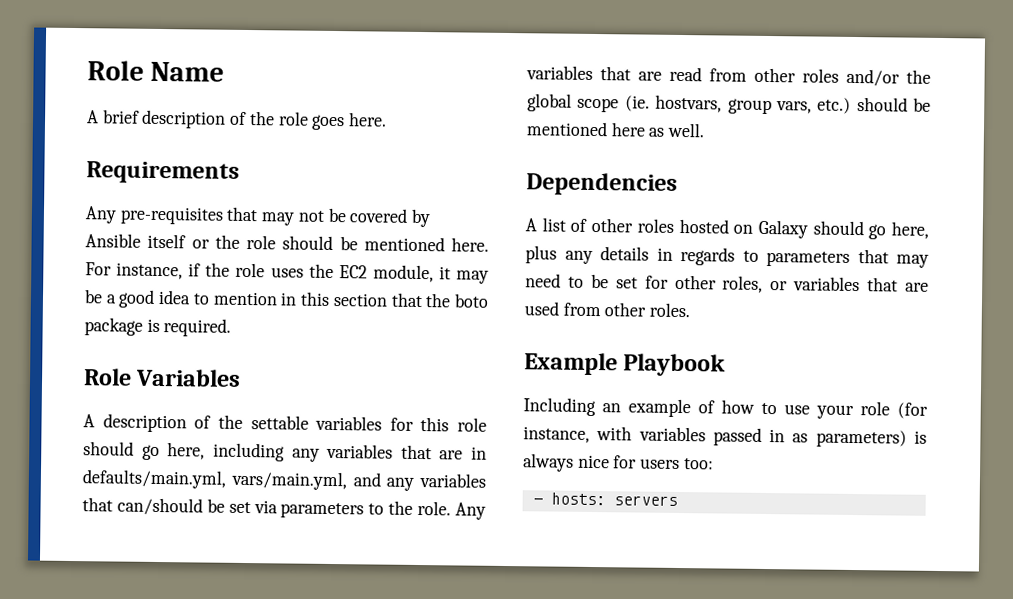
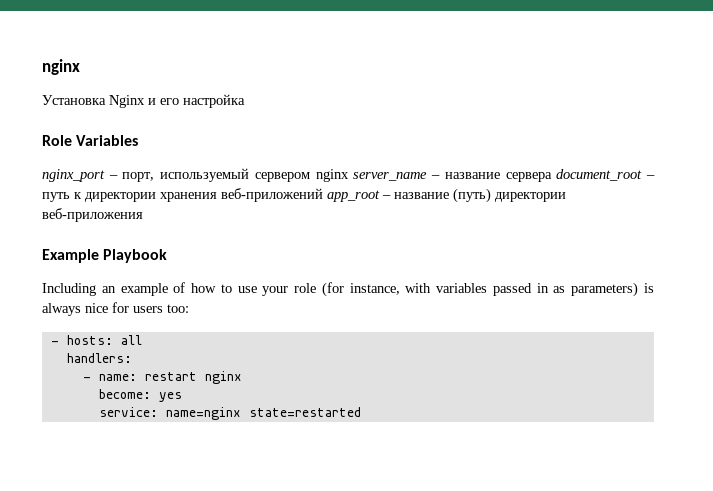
[87,60,225,82] [87,109,388,131] [86,161,240,184] [85,206,432,228] [85,233,489,252] [85,262,489,284] [84,289,489,308] [84,317,232,337] [83,368,242,387] [83,413,487,433] [83,441,487,462] [82,469,486,491] [82,497,487,520] [526,65,931,87] [527,93,931,115] [526,121,706,138] [526,172,678,196] [525,217,929,240] [525,245,929,268] [525,273,929,293] [524,301,691,318] Role Name // A brief description of the role goes here. // Requirements // Any pre-requisites that may not be covered by Ansible itself or the role should be mentioned here. For instance, if the role uses the EC2 module, it may be a good idea to mention in this section that the boto package is required. // Role Variables // A description of the settable variables for this role should go here, including any variables that are in defaults/main.yml, vars/main.yml, and any variables that can/should be set via parameters to the role. Any variables that are read from other roles and/or the global scope (ie. hostvars, group vars, etc.) should be mentioned here as well. // Dependencies // A list of other roles hosted on Galaxy should go here, plus any details in regards to parameters that may need to be set for other roles, or variables that are used from other roles. -> [42,59,80,75] [42,94,245,108] [42,135,139,146] [42,168,656,182] [42,188,566,203] [42,208,143,222] nginx // Установка Nginx и его настройка // Role Variables // nginx_port – порт, используемый сервером nginx server_name – название сервера document_root – путь к директории хранения веб-приложений app_root – название (путь) директории веб-приложения
[613,495,678,506] servers -> [120,335,142,345] [66,353,132,363] [82,371,242,384] [98,389,182,402] [98,407,361,420] all // handlers: // - name: restart nginx // become: yes // service: name=nginx state=restarted

